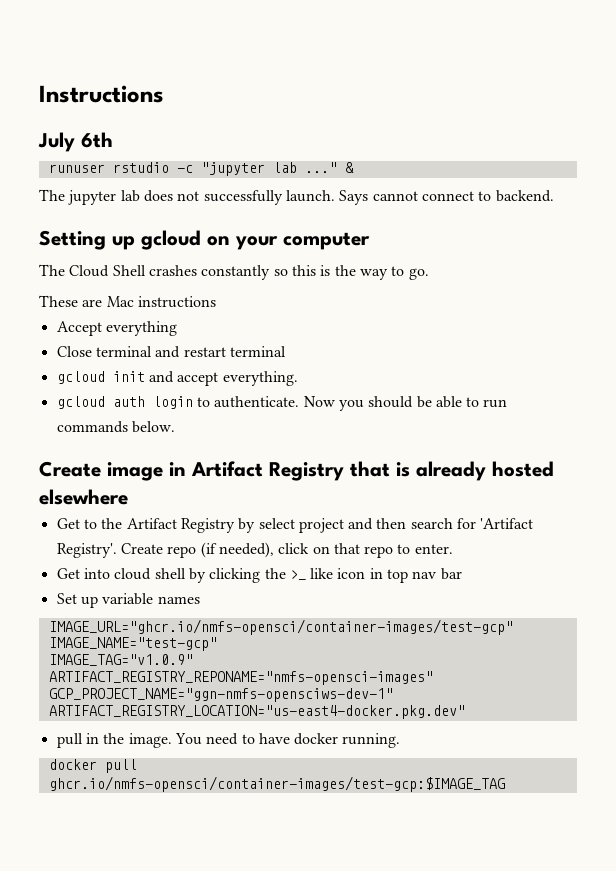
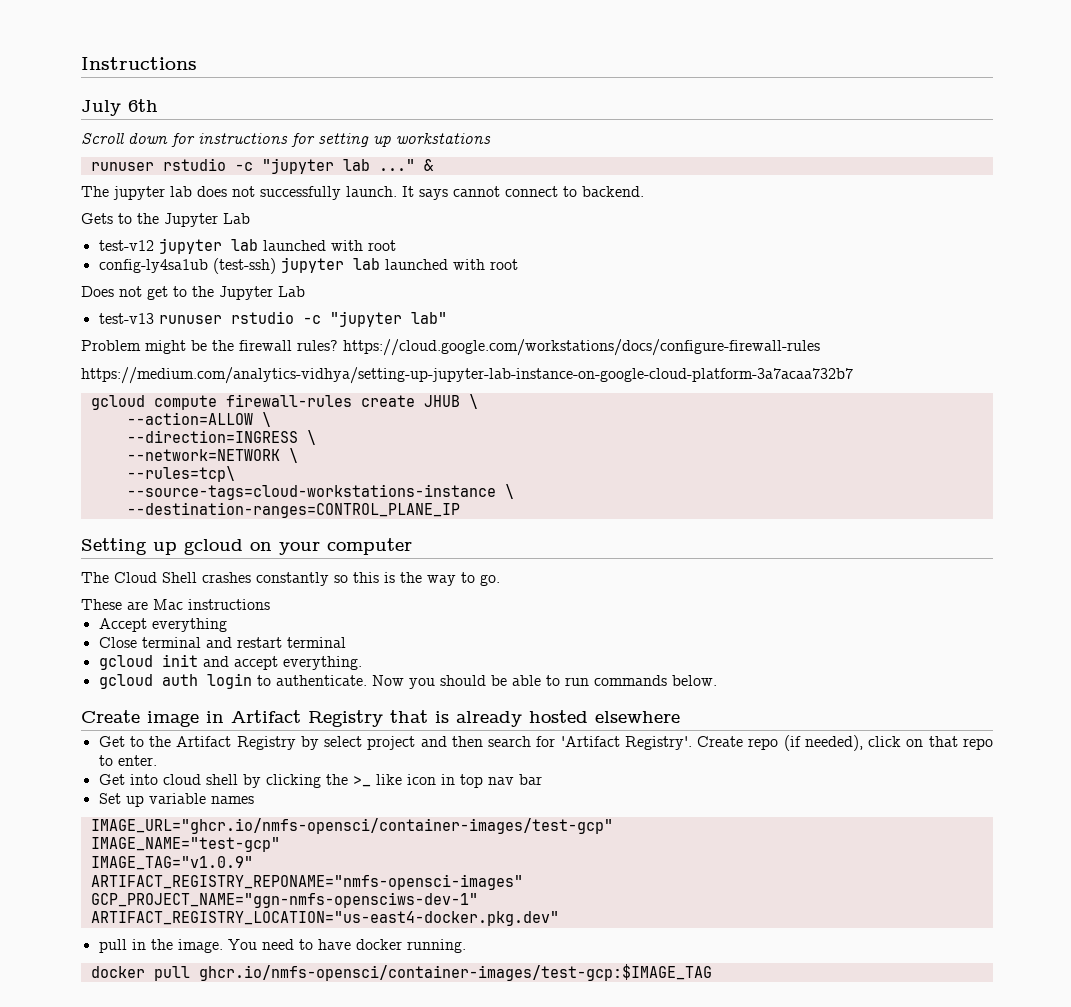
(113, 140) none -> [81,133,491,147] // Scroll down for instructions for setting up workstations
[339,190,369,205] Says -> [402,186,448,200] It says
(554, 196) none -> [81,213,250,227] [98,238,396,254] [98,257,518,274] [81,286,305,300] [98,311,447,327] [81,339,820,356] [81,367,853,384] [90,394,478,410] [126,412,271,427] [126,430,316,445] [126,448,298,463] [126,466,235,482] [126,484,514,500] [126,502,460,518] // Gets to the Jupyter Lab // test-v12 jupyter lab launched with root // config-ly4sa1ub (test-ssh) jupyter lab launched with root // Does not get to the Jupyter Lab // test-v13 runuser rstudio -c "jupyter lab" // Problem might be the firewall rules? https://cloud.google.com/workstations/docs/configure-firewall-rules // https://medium.com/analytics-vidhya/setting-up-jupyter-lab-instance-on-google-cloud-platform-3a7acaa732b7 // gcloud compute firewall-rules create JHUB \ // --action=ALLOW \ // --direction=INGRESS \ // --network=NETWORK \ // --rules=tcp\ // --source-tags=cloud-workstations-instance \ // --destination-ranges=CONTROL_PLANE_IP

